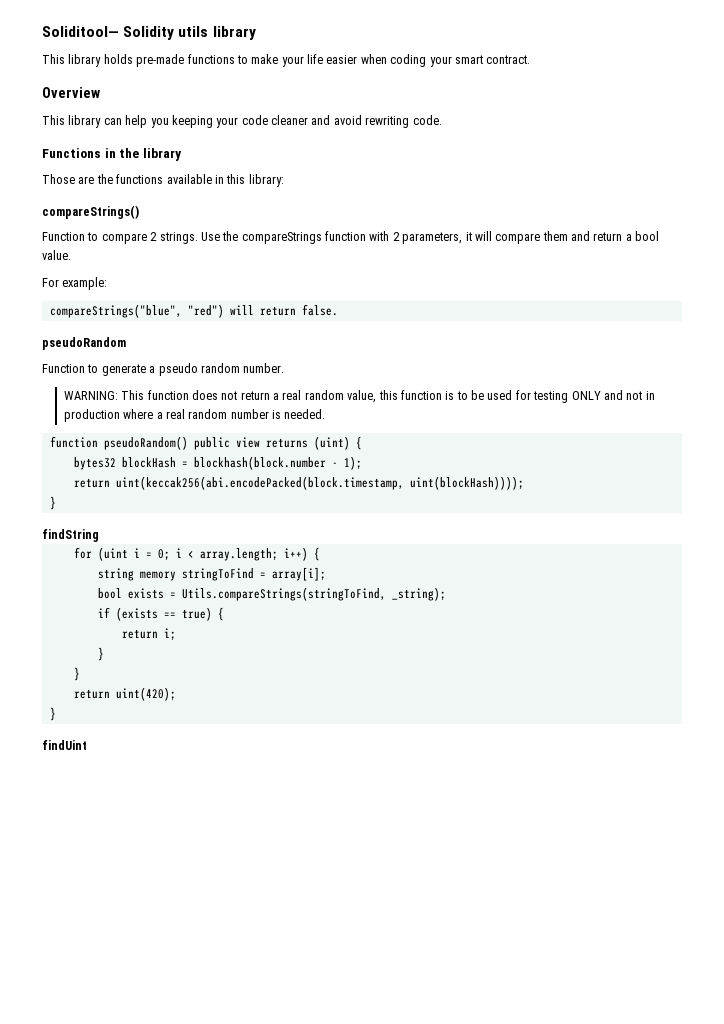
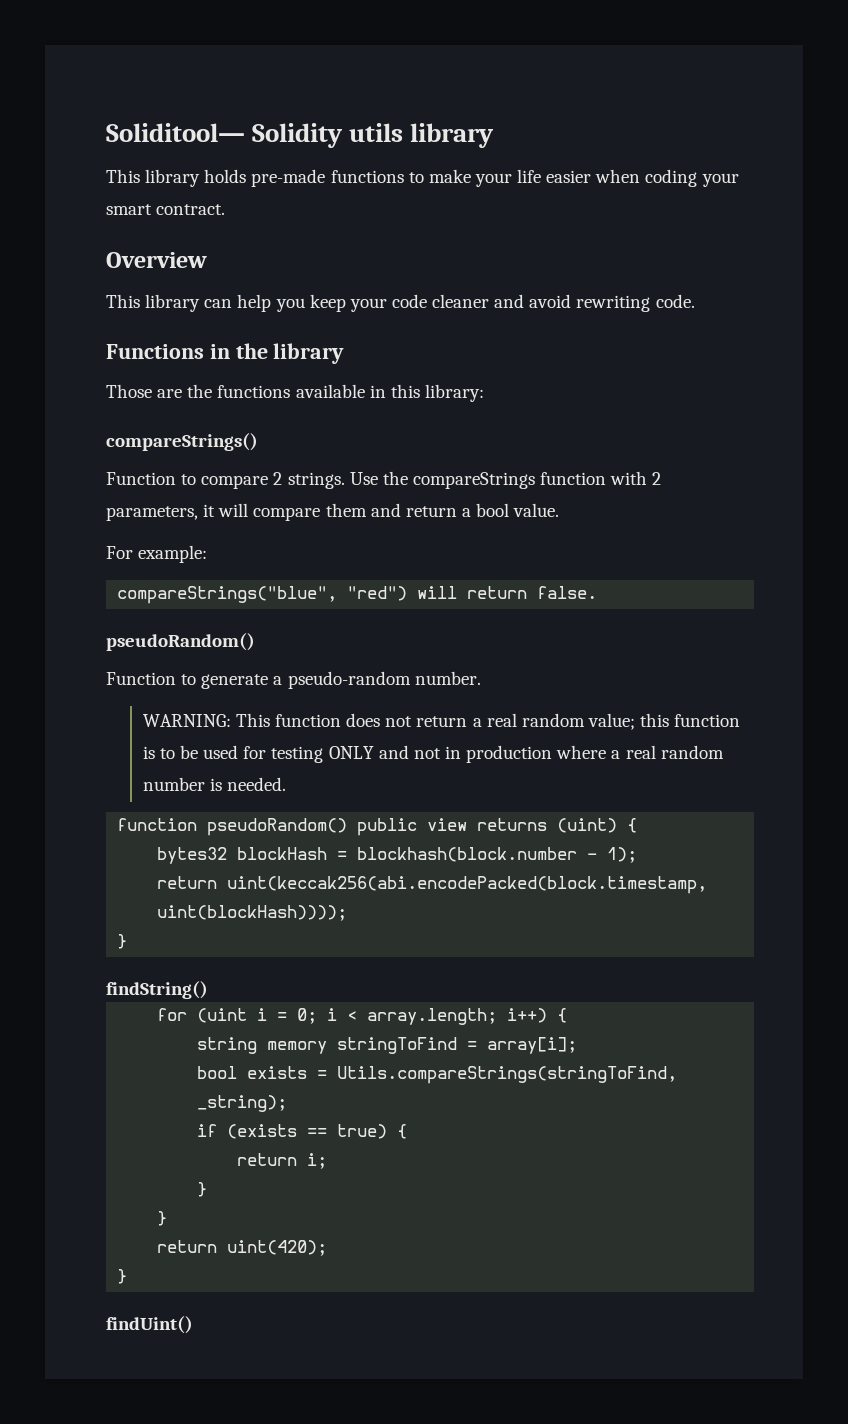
[171,115,213,128] keeping -> [309,294,346,312] keep
[42,337,126,350] pseudoRandom -> [106,633,255,651] pseudoRandom()
[158,363,240,376] pseudo random -> [287,671,411,689] pseudo-random
[347,390,377,403] value, -> [587,713,635,730] value;
[42,529,99,542] findString -> [106,981,208,999] findString()
[42,740,87,750] findUint -> [106,1316,193,1334] findUint()

